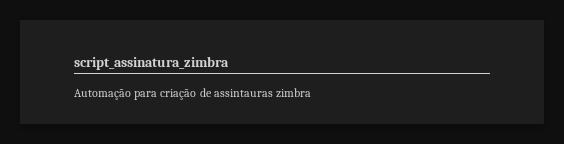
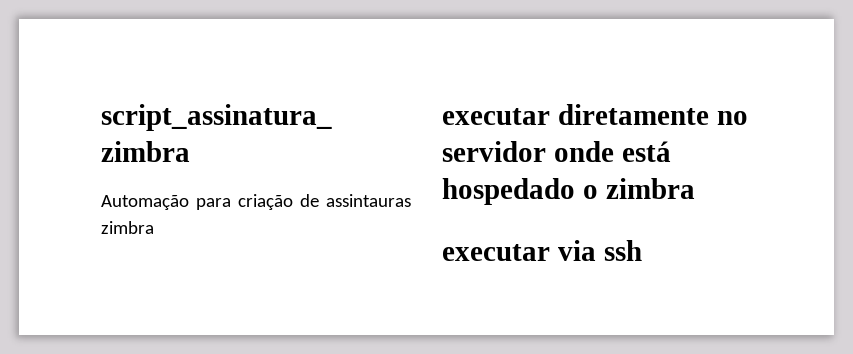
(312, 93) none -> [442,104,748,125] [442,141,671,162] [442,178,695,205] [442,240,642,261] // executar diretamente no servidor onde está hospedado o zimbra // executar via ssh

